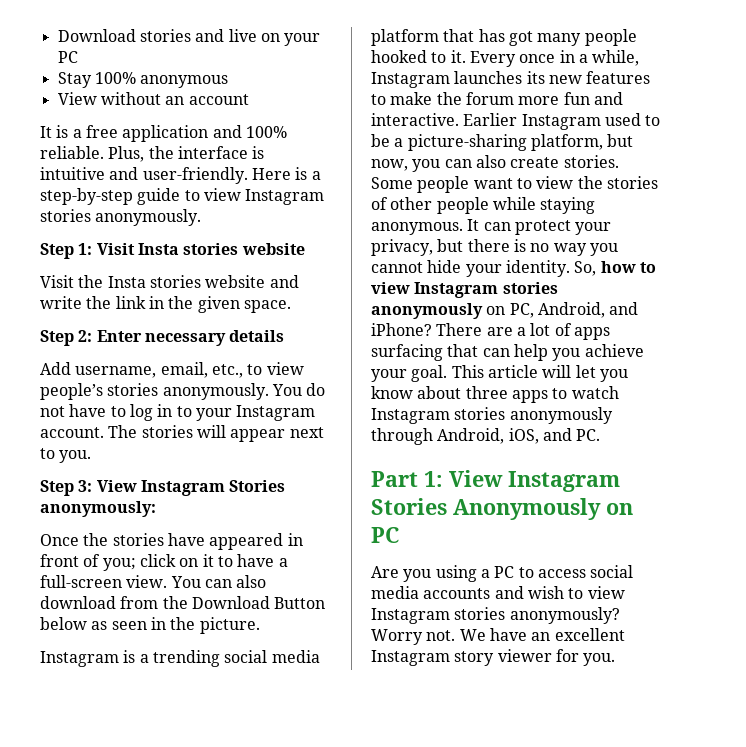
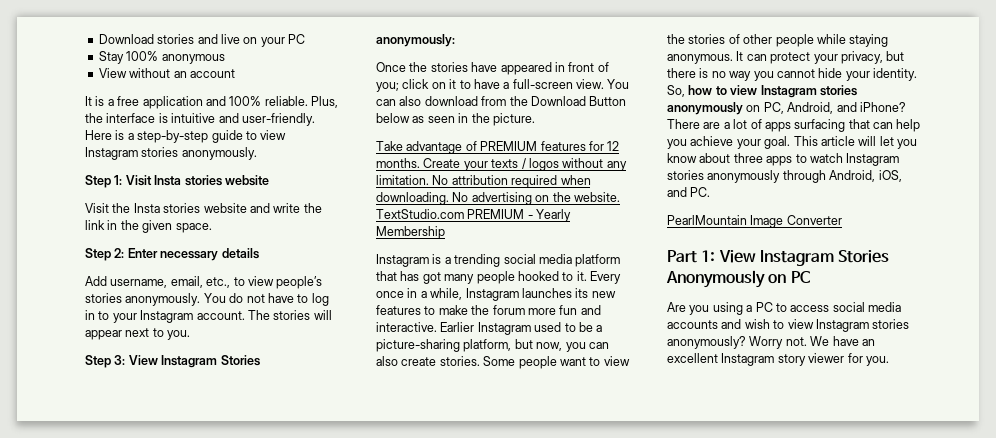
(260, 625) none -> [376,141,620,154] [376,158,627,171] [376,175,591,188] [376,192,620,205] [376,209,572,222] [376,226,445,239] // Take advantage of PREMIUM features for 12 months. Create your texts / logos without any limitation. No attribution required when downloading. No advertising on the website. TextStudio.com PREMIUM - Yearly Membership
(601, 435) none -> [667,215,842,228] // PearlMountain Image Converter

